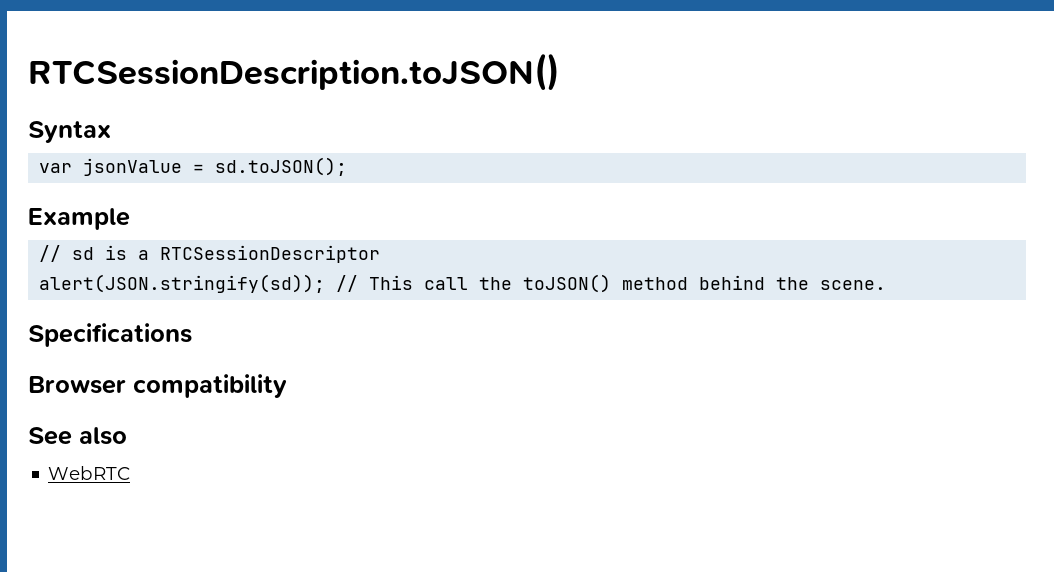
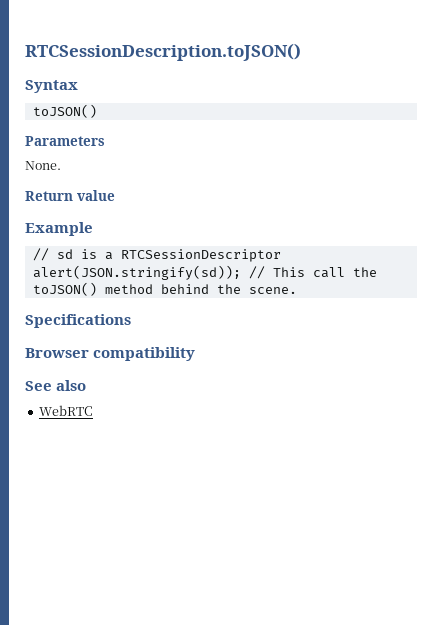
[39,157,348,176] var jsonValue = sd.toJSON(); -> [32,104,97,118] [25,136,105,146] [25,161,61,170] [25,190,115,201] toJSON() // Parameters // None. // Return value

